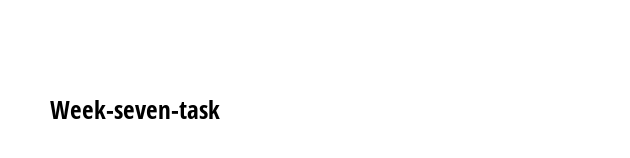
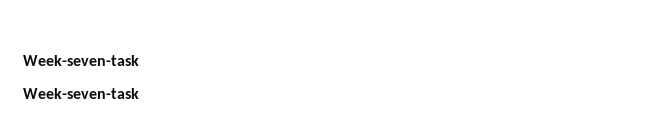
[50,100,220,119] Week-seven-task -> [23,55,139,66] [23,88,139,99] Week-seven-task // Week-seven-task

